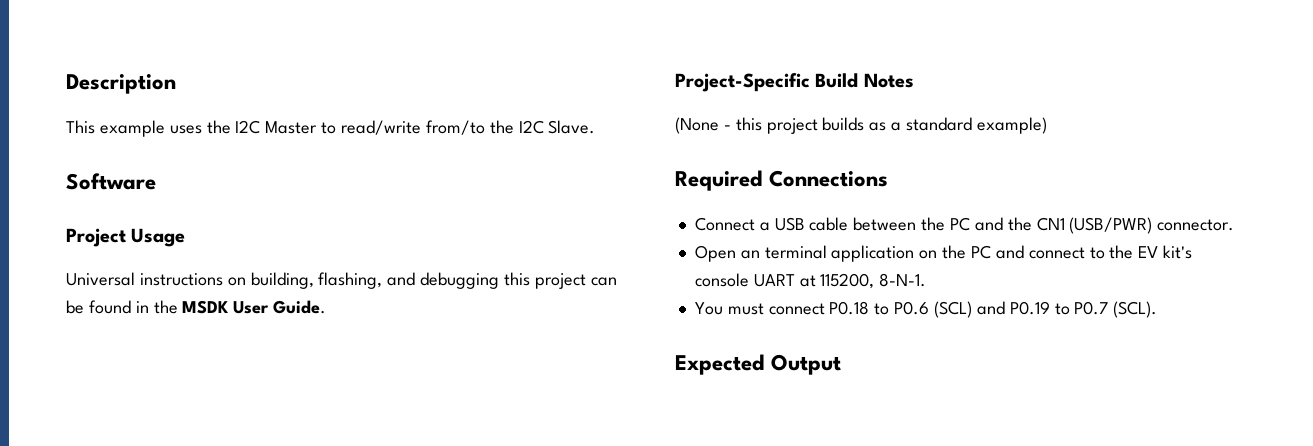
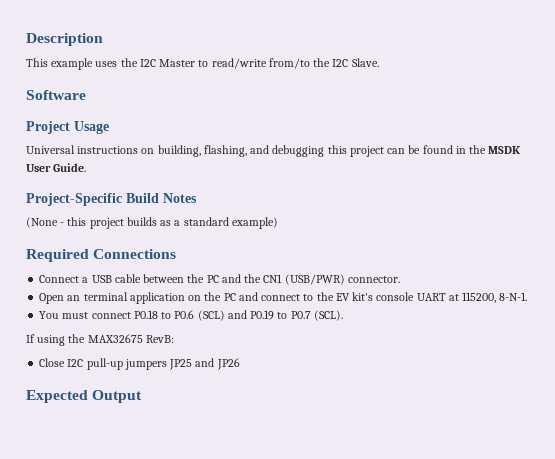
(1158, 309) none -> [26,334,174,346] [39,358,240,370] // If using the MAX32675 RevB: // Close I2C pull-up jumpers JP25 and JP26

